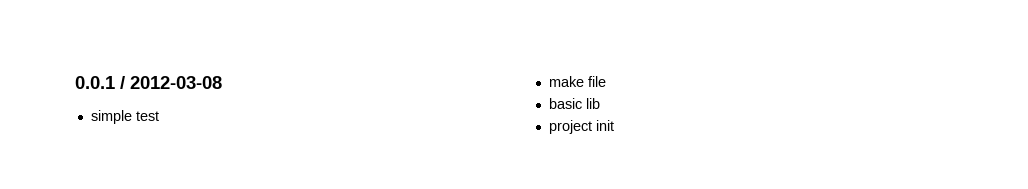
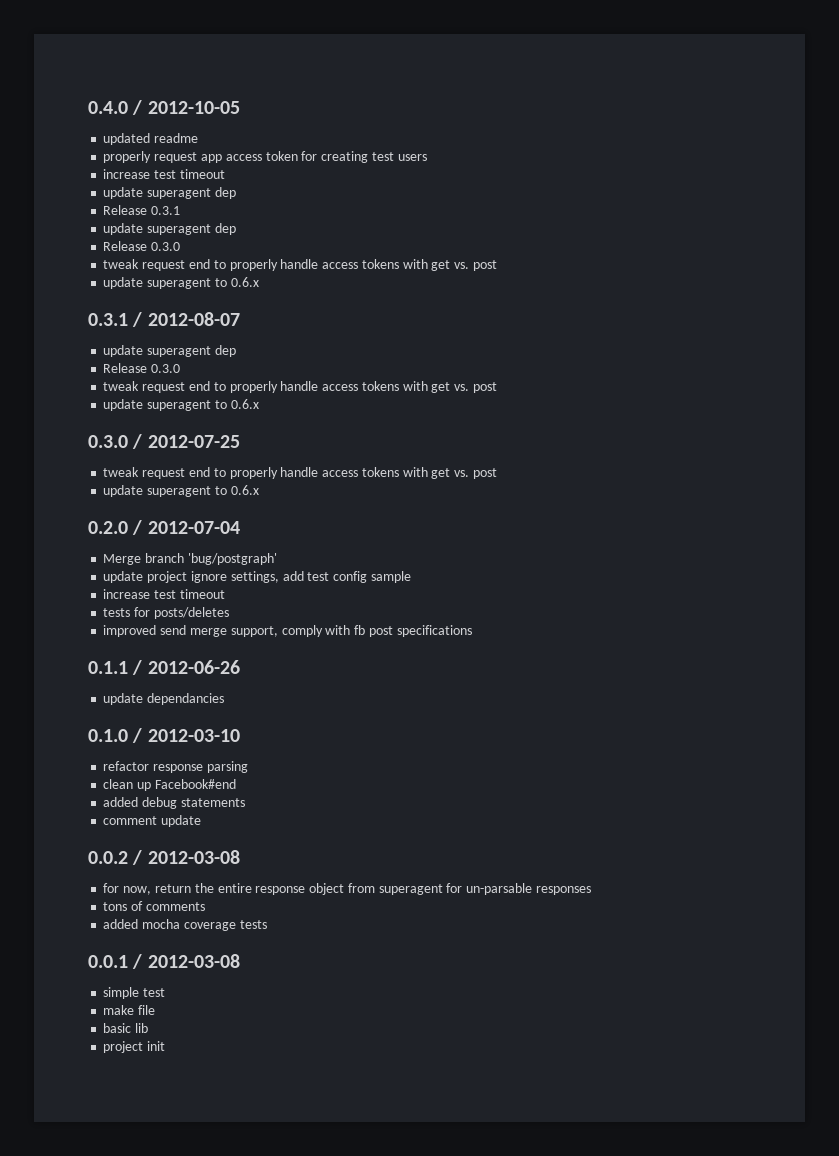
(75, 82) none -> [88,100,240,115] [103,133,199,145] [103,151,427,163] [103,169,225,179] [103,187,236,199] [103,205,181,215] [103,223,236,235] [103,241,181,251] [103,259,497,271] [103,277,259,289] [88,312,240,327] [103,345,236,357] [103,363,181,373] [103,381,497,393] [103,399,259,411] [88,434,240,449] [103,467,497,479] [103,485,259,497] [88,520,240,535] [103,553,277,565] [103,571,411,583] [103,589,225,599] [103,607,229,619] [103,625,472,637] [88,660,240,675] [103,693,225,705] [88,728,240,743] [103,761,248,773] [103,779,236,791] [103,797,245,809] [103,815,202,827] [88,850,240,865] [103,883,591,895] [103,901,205,911] [103,919,267,931] 0.4.0 / 2012-10-05 // updated readme // properly request app access token for creating test users // increase test timeout // update superagent dep // Release 0.3.1 // update superagent dep // Release 0.3.0 // tweak request end to properly handle access tokens with get vs. post // update superagent to 0.6.x // 0.3.1 / 2012-08-07 // update superagent dep // Release 0.3.0 // tweak request end to properly handle access tokens with get vs. post // update superagent to 0.6.x // 0.3.0 / 2012-07-25 // tweak request end to properly handle access tokens with get vs. post // update superagent to 0.6.x // 0.2.0 / 2012-07-04 // Merge branch 'bug/postgraph' // update project ignore settings, add test config sample // increase test timeout // tests for posts/deletes // improved send merge support, comply with fb post specifications // 0.1.1 / 2012-06-26 // update dependancies // 0.1.0 / 2012-03-10 // refactor response parsing // clean up Facebook#end // added debug statements // comment update // 0.0.2 / 2012-03-08 // for now, return the entire response object from superagent for un-parsable responses // tons of comments // added mocha coverage tests //

